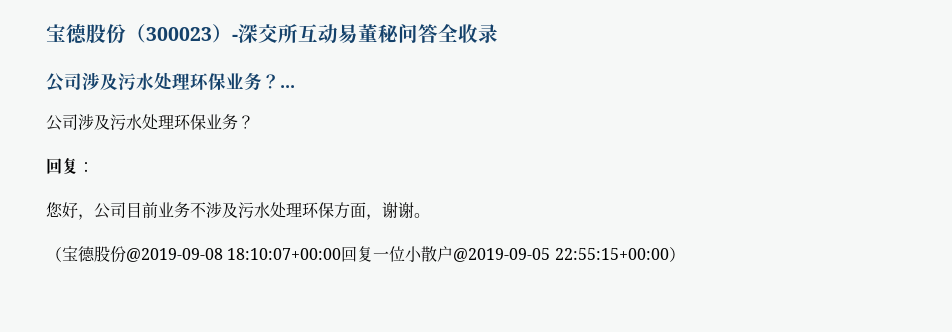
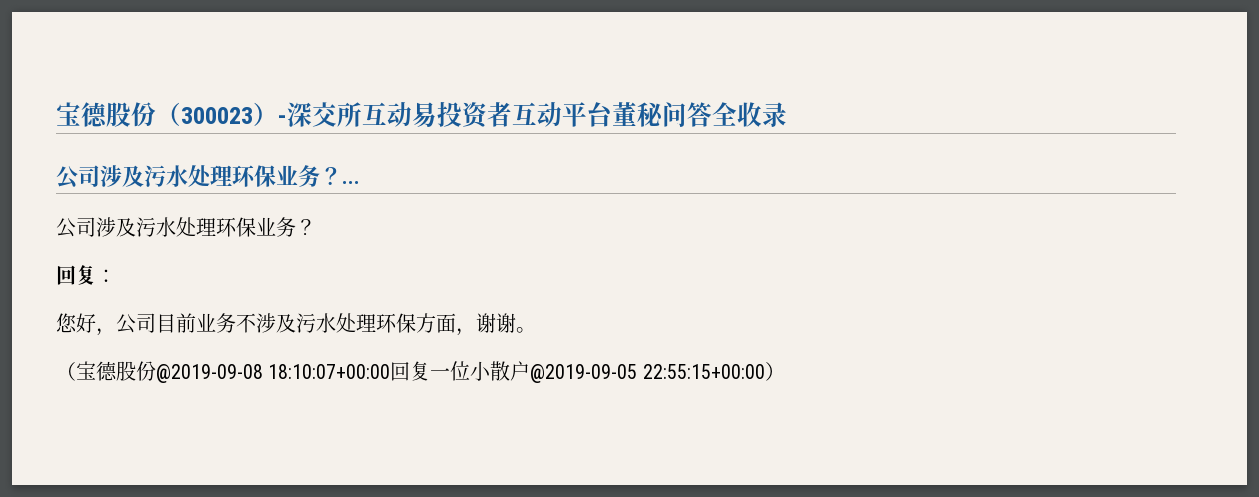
(358, 34) none -> [437,102,613,129] 投资者互动平台

